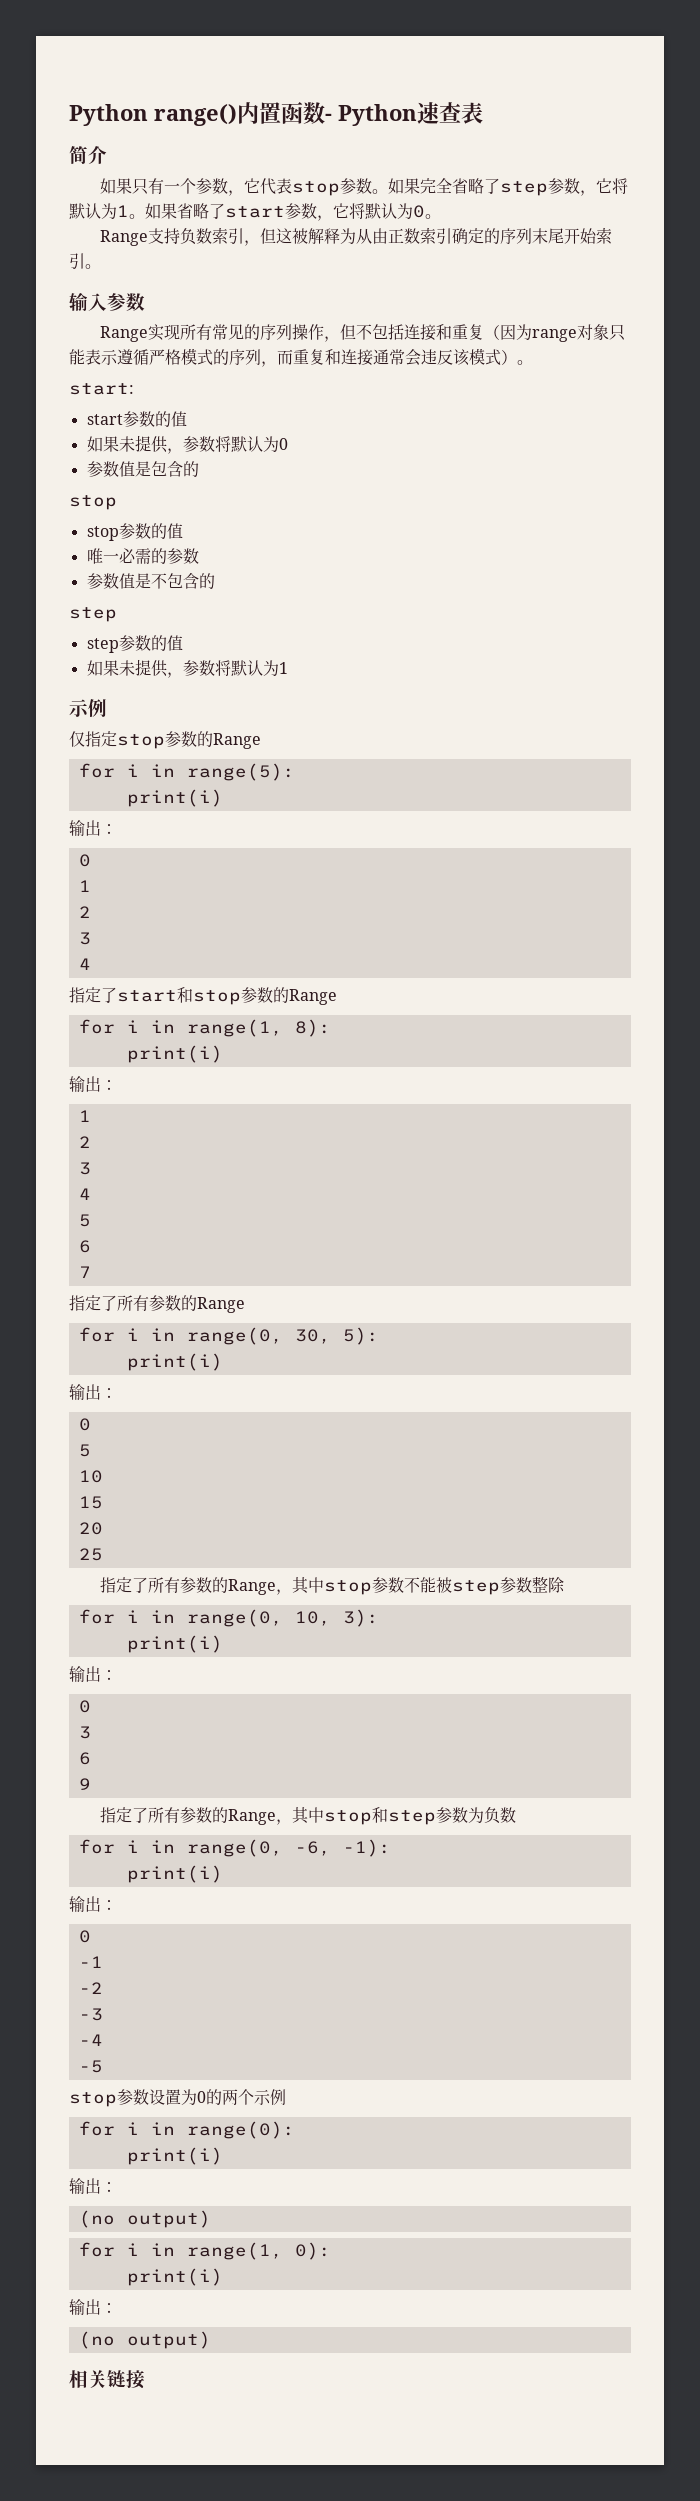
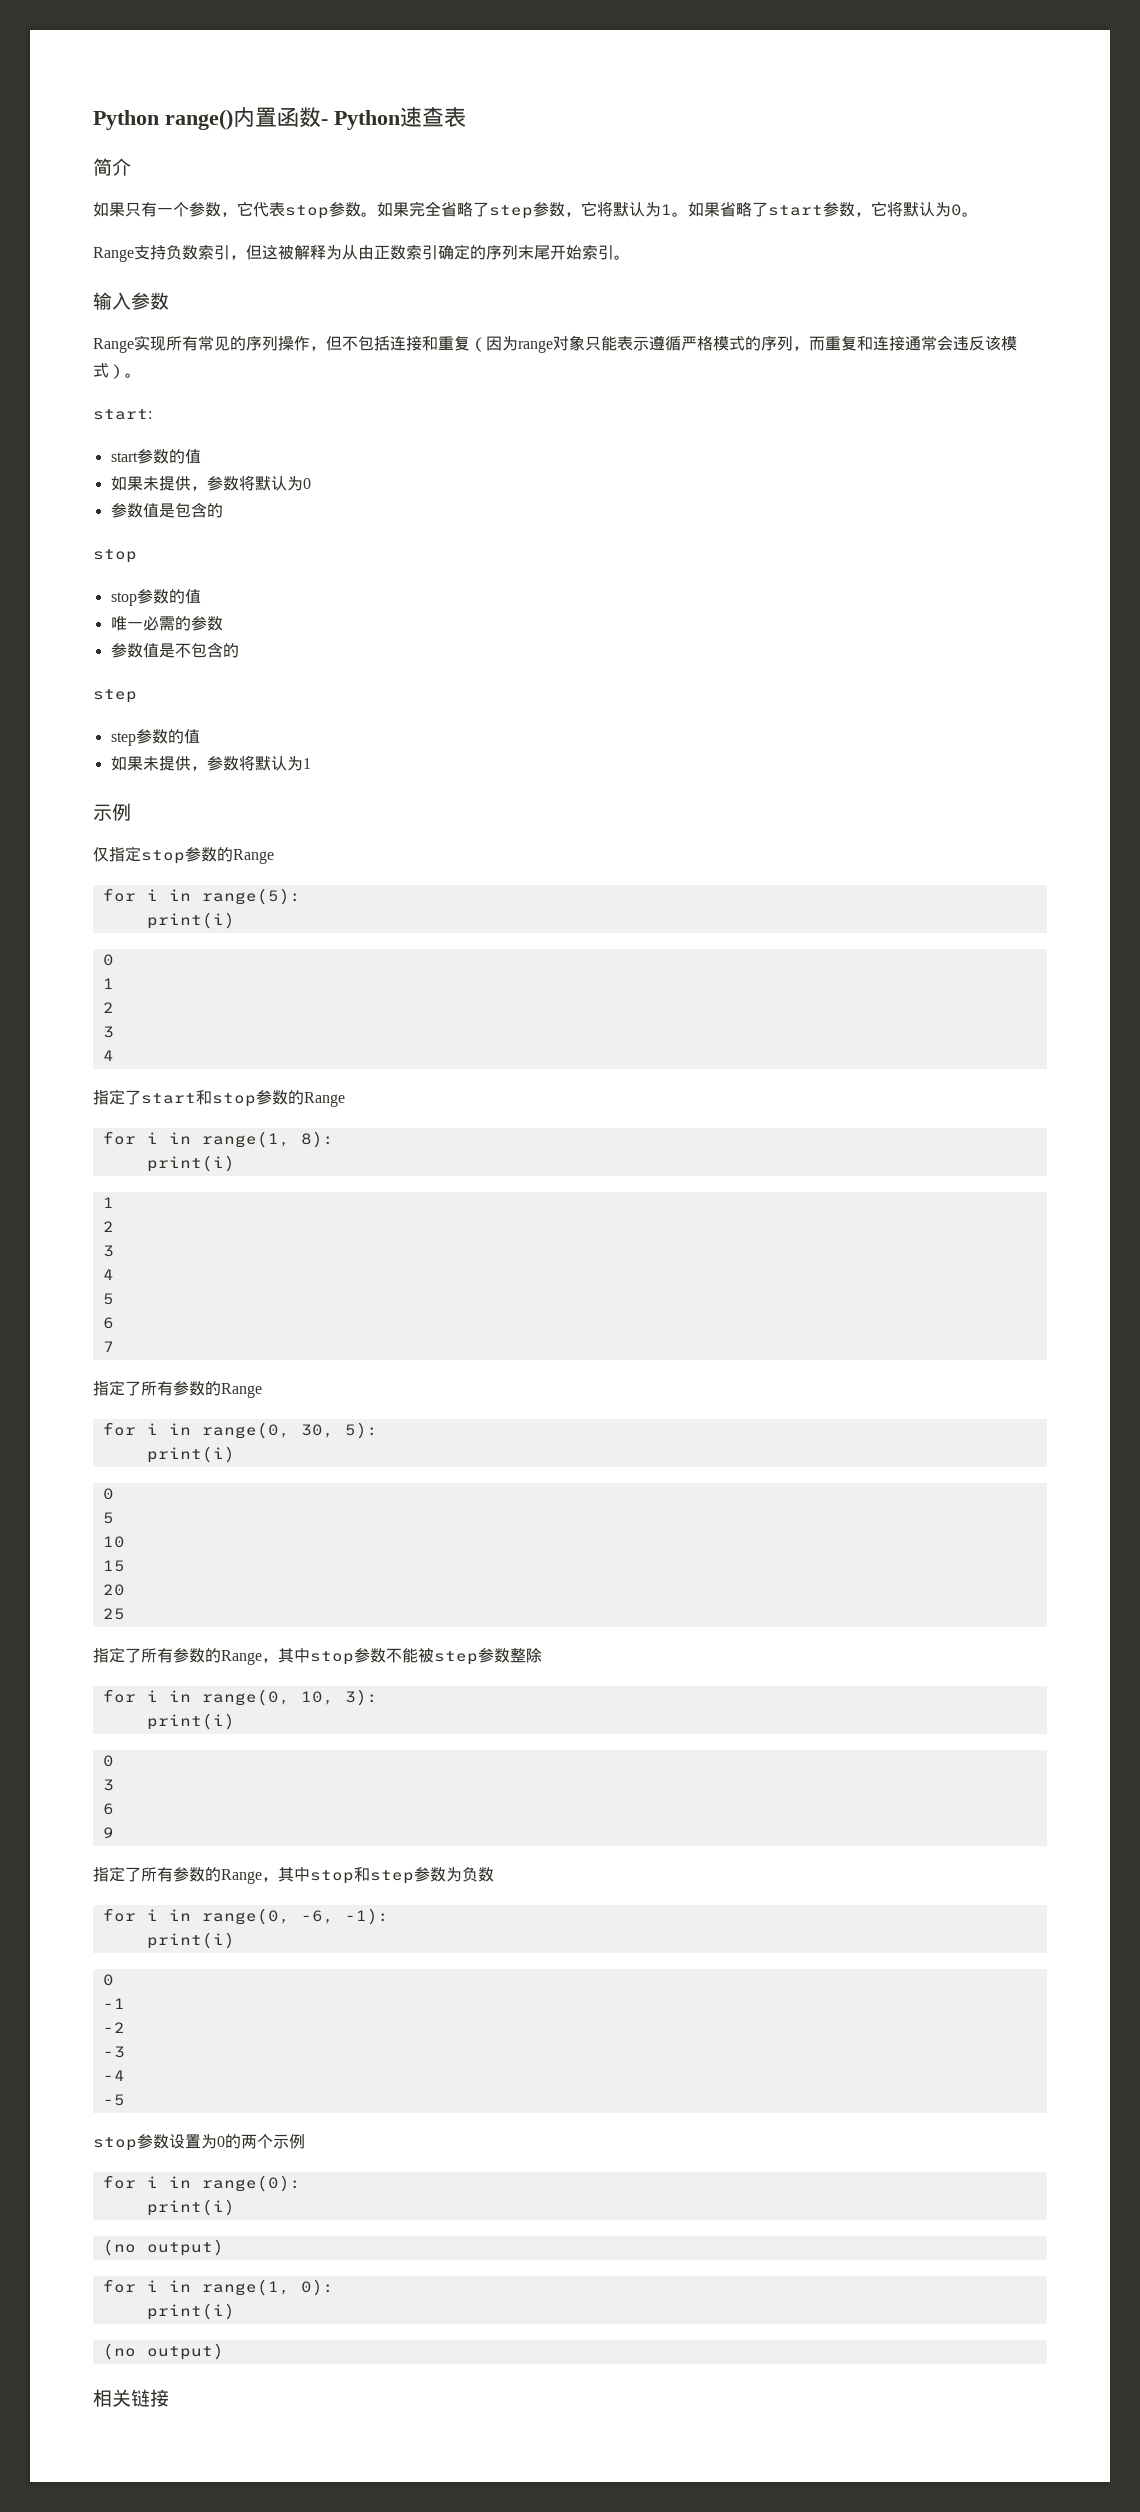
[69,820,117,836] // 输出： -> (235, 920) none
[69,1076,117,1092] // 输出： -> (235, 1163) none
[69,1384,117,1400] // 输出： -> (235, 1454) none
[69,1666,117,1682] // 输出： -> (235, 1721) none
[69,1896,117,1912] // 输出： -> (235, 1940) none
[69,2178,117,2194] // 输出： -> (235, 2207) none
[69,2299,117,2315] // 输出： -> (235, 2311) none

